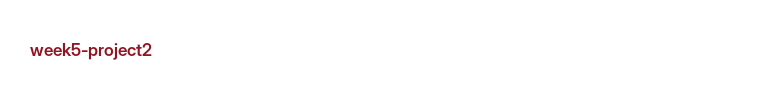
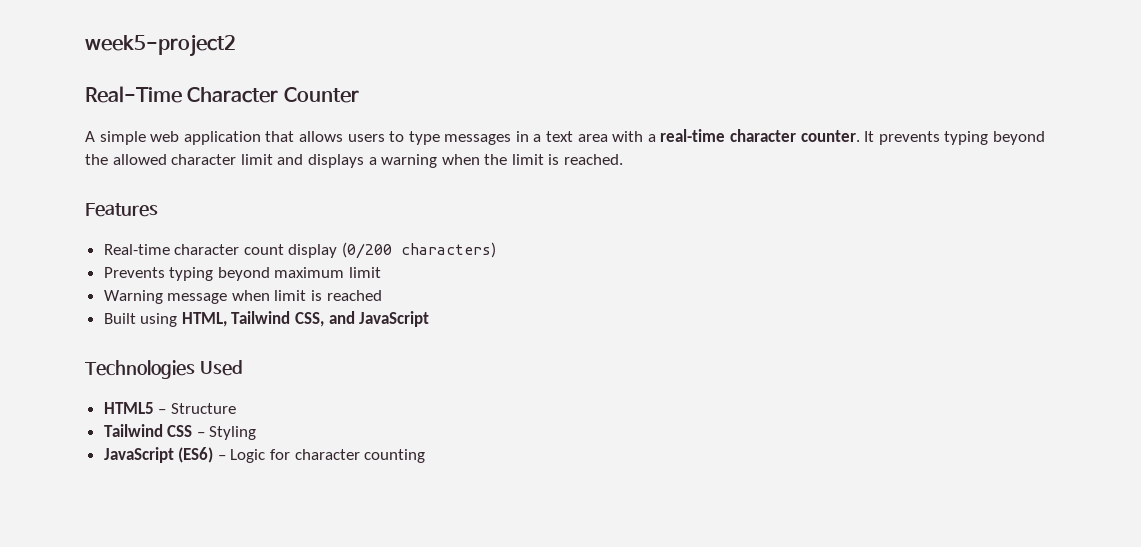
(152, 51) none -> [85,86,359,103] [85,129,1045,145] [85,154,624,168] [85,203,158,217] [103,242,497,259] [103,267,382,281] [103,290,382,304] [103,311,430,327] [85,360,243,379] [103,402,236,414] [103,424,257,440] [103,447,426,463] // Real-Time Character Counter // A simple web application that allows users to type messages in a text area with a real-time character counter. It prevents typing beyond the allowed character limit and displays a warning when the limit is reached. // Features // Real-time character count display (0/200 characters) // Prevents typing beyond maximum limit // Warning message when limit is reached // Built using HTML, Tailwind CSS, and JavaScript // Technologies Used // HTML5 – Structure // Tailwind CSS – Styling // JavaScript (ES6) – Logic for character counting

